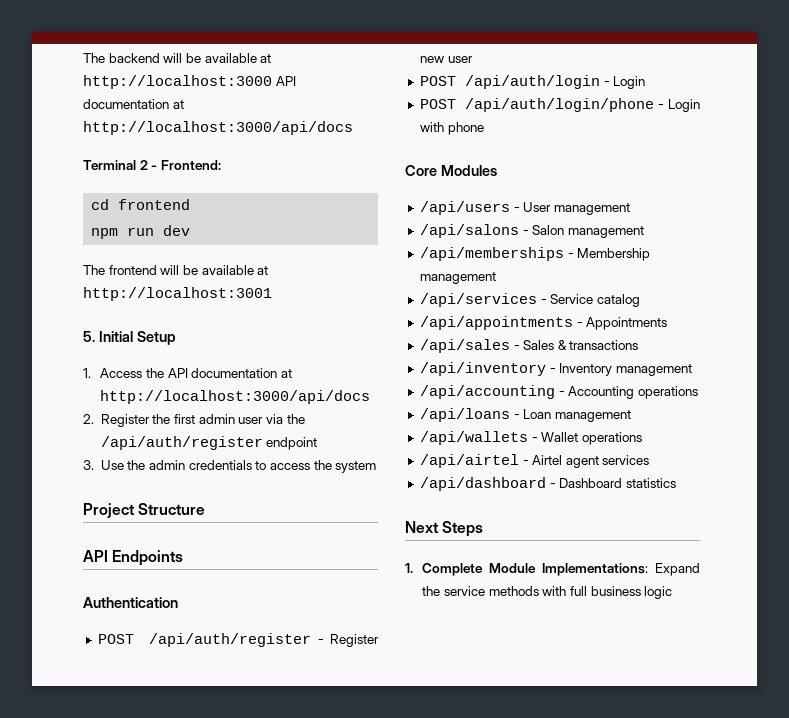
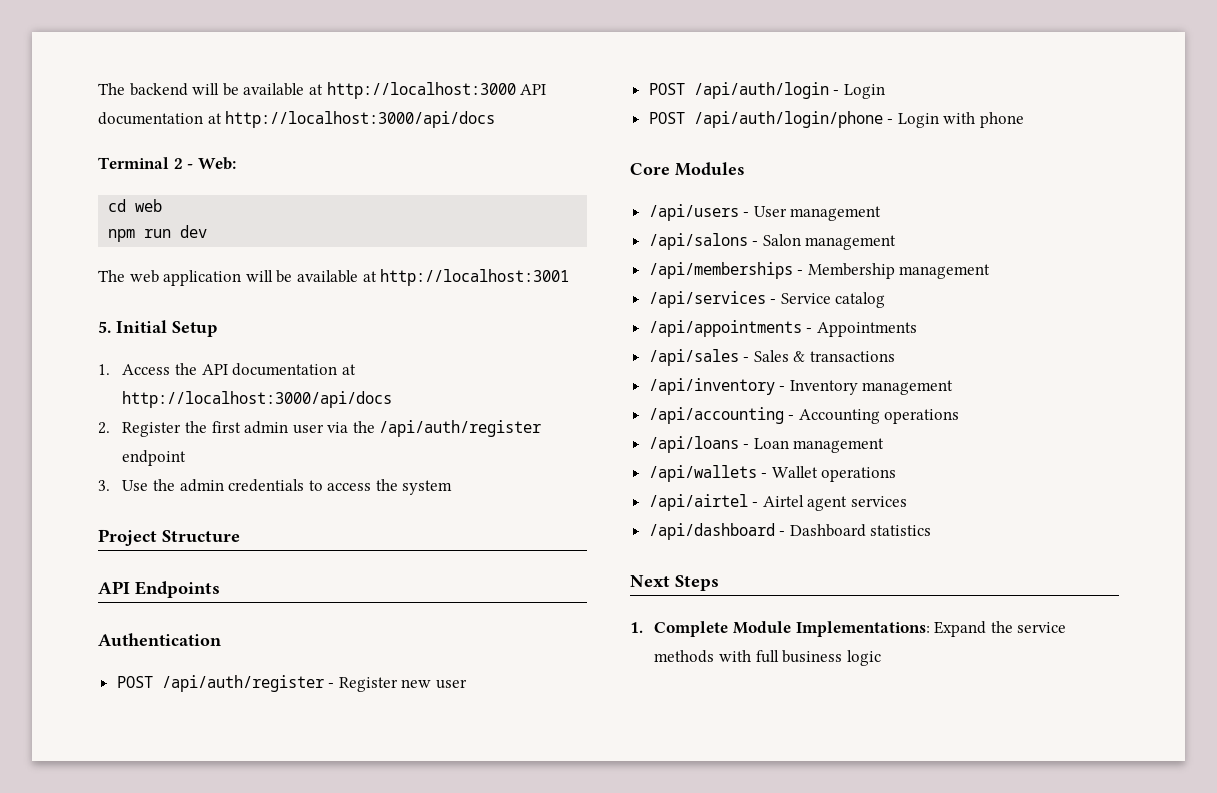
[160,160,221,170] Frontend: -> [197,157,236,170] Web:
[118,199,191,210] frontend -> [135,199,163,212] web
[108,265,157,275] frontend -> [129,270,242,286] web application

